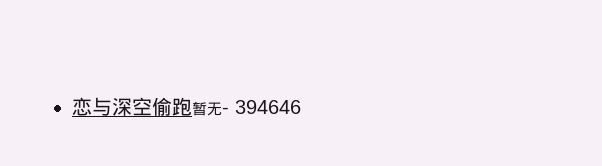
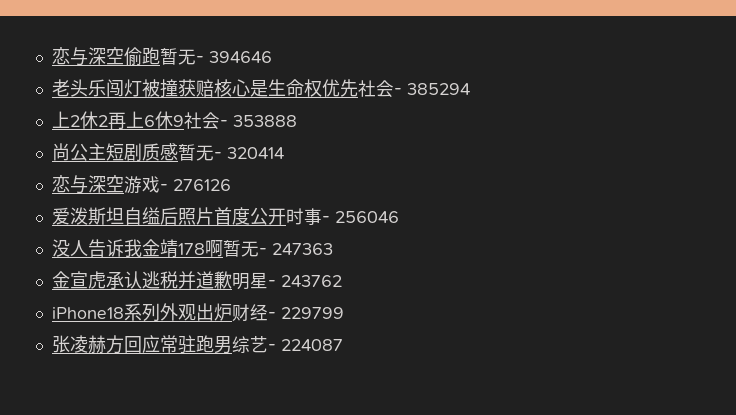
(301, 107) none -> [51,79,470,98] [51,111,297,130] [51,143,284,161] [51,175,231,194] [51,207,399,225] [51,239,333,258] [51,271,342,290] [51,303,344,322] [51,335,343,354] // 老头乐闯灯被撞获赔核心是生命权优先社会- 385294 // 上2休2再上6休9社会- 353888 // 尚公主短剧质感暂无- 320414 // 恋与深空游戏- 276126 // 爱泼斯坦自缢后照片首度公开时事- 256046 // 没人告诉我金靖178啊暂无- 247363 // 金宣虎承认逃税并道歉明星- 243762 // iPhone18系列外观出炉财经- 229799 // 张凌赫方回应常驻跑男综艺- 224087

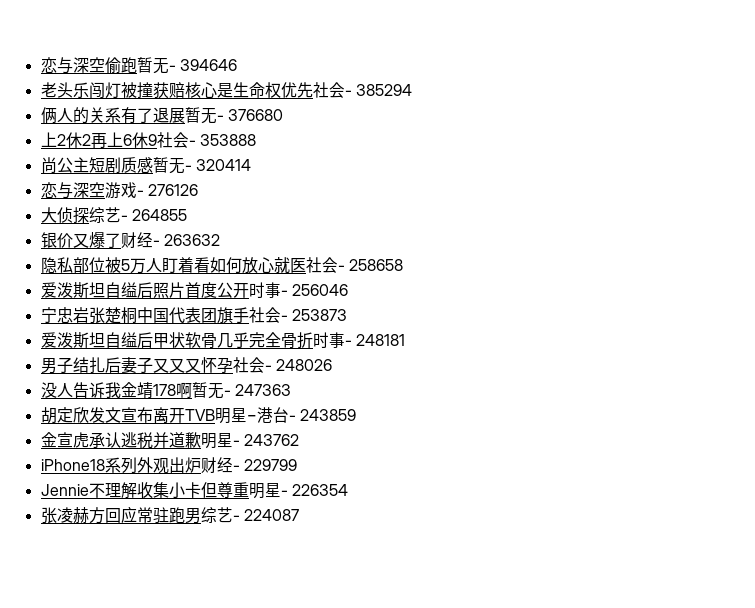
(470, 89) none -> [40,107,283,124] // 俩人的关系有了退展暂无- 376680
(231, 185) none -> [40,207,187,224] [40,232,220,249] [40,257,403,274] // 大侦探综艺- 264855 // 银价又爆了财经- 263632 // 隐私部位被5万人盯着看如何放心就医社会- 258658
(399, 217) none -> [40,307,347,324] [40,332,405,349] [40,357,332,374] // 宁忠岩张楚桐中国代表团旗手社会- 253873 // 爱泼斯坦自缢后甲状软骨几乎完全骨折时事- 248181 // 男子结扎后妻子又又又怀孕社会- 248026
(333, 249) none -> [40,407,356,424] // 胡定欣发文宣布离开TVB明星-港台- 243859
(344, 313) none -> [40,482,348,499] // Jennie不理解收集小卡但尊重明星- 226354

